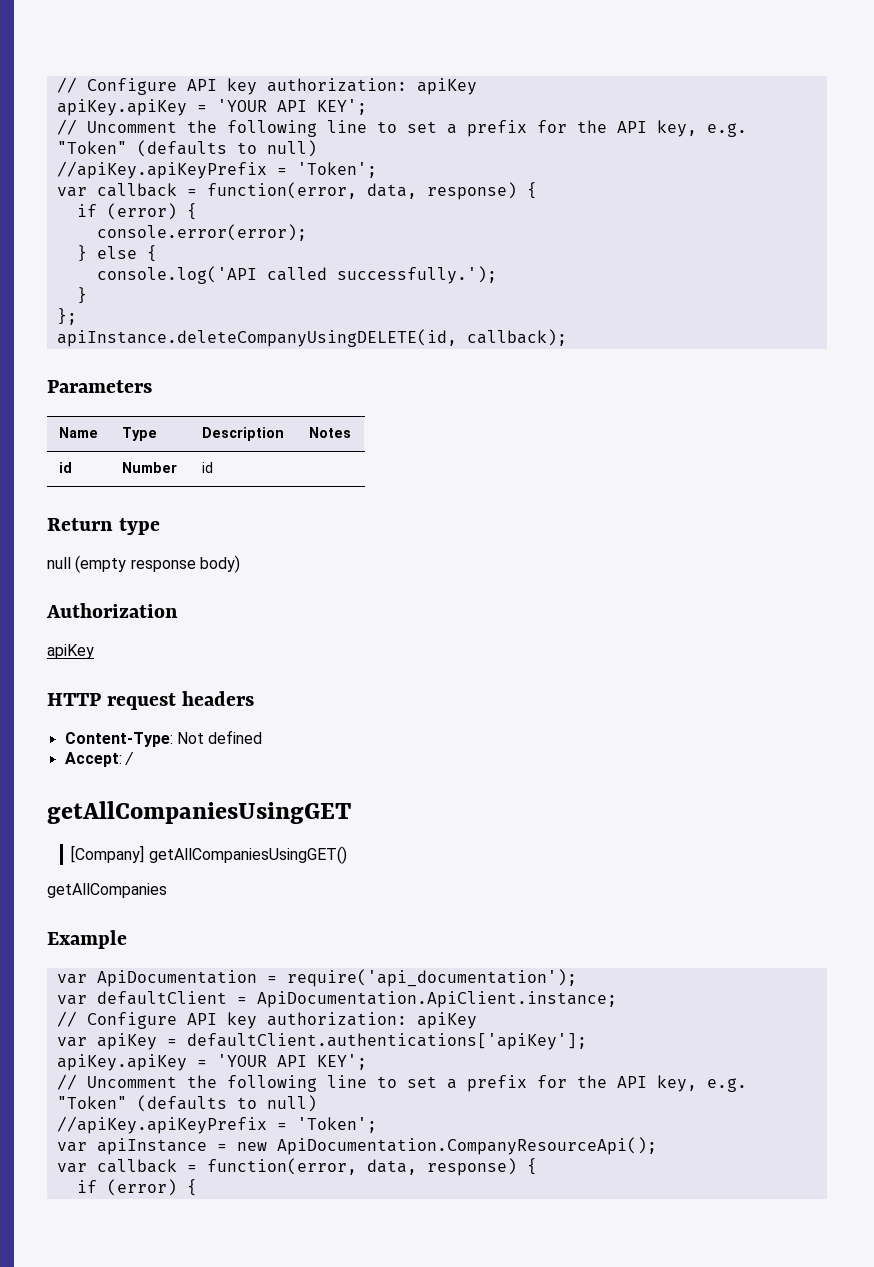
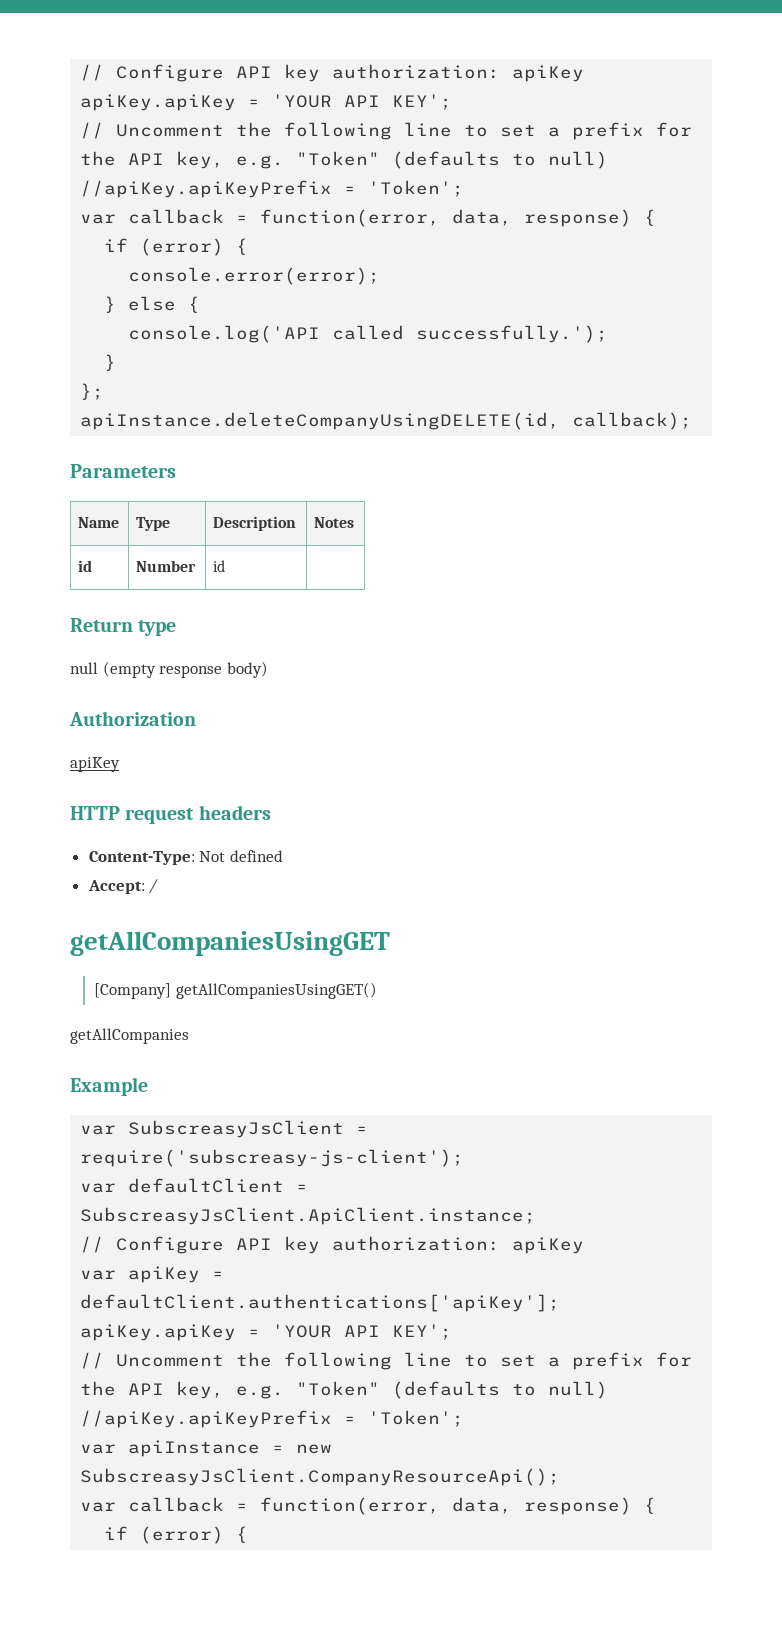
[96,969,577,987] ApiDocumentation = require('api_documentation'); -> [128,1120,369,1138] [80,1149,465,1167] SubscreasyJsClient = require('subscreasy-js-client');
[256,991,617,1008] ApiDocumentation.ApiClient.instance; -> [80,1207,537,1225] SubscreasyJsClient.ApiClient.instance;
[276,1137,657,1155] ApiDocumentation.CompanyResourceApi(); -> [80,1468,561,1486] SubscreasyJsClient.CompanyResourceApi();

